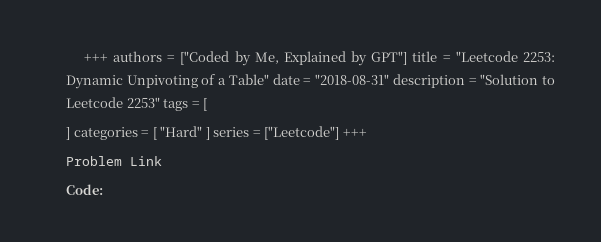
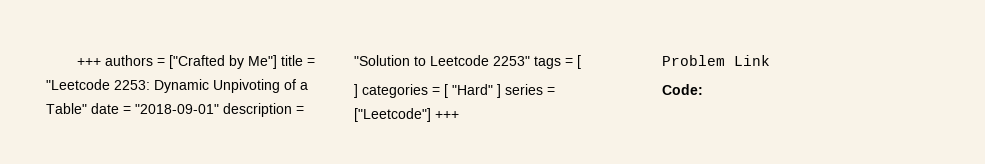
[180,51,408,66] ["Coded by Me, Explained by GPT"] -> [168,55,277,69] ["Crafted by Me"]
[315,74,390,85] "2018-08-31" -> [135,104,219,114] "2018-09-01"

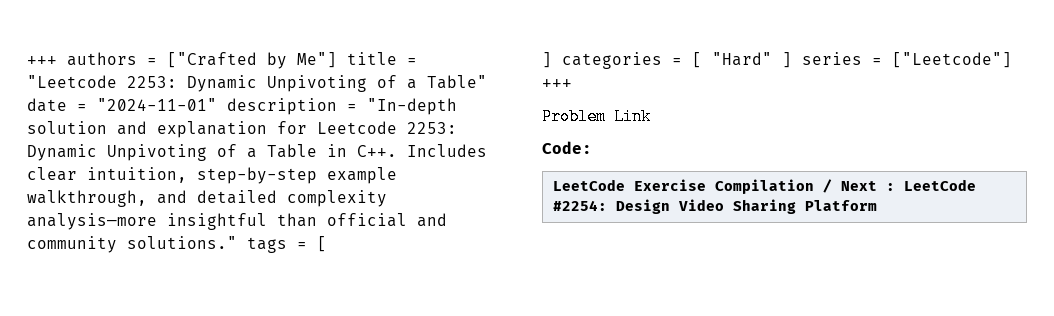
[135,104,219,114] "2018-09-01" -> [97,98,217,111] "2024-11-01"
[354,55,530,66] "Solution to Leetcode 2253" -> [367,98,457,115] [27,121,457,138] [27,144,487,161] [27,167,397,184] [27,190,387,207] [27,213,447,230] [27,236,237,253] "In-depth solution and explanation for Leetcode 2253: Dynamic Unpivoting of a Table in C++. Includes clear intuition, step-by-step example walkthrough, and detailed complexity analysis—more insightful than official and community solutions."
(703, 89) none -> [553,179,977,194] [553,199,878,214] // LeetCode Exercise Compilation / Next : LeetCode #2254: Design Video Sharing Platform

